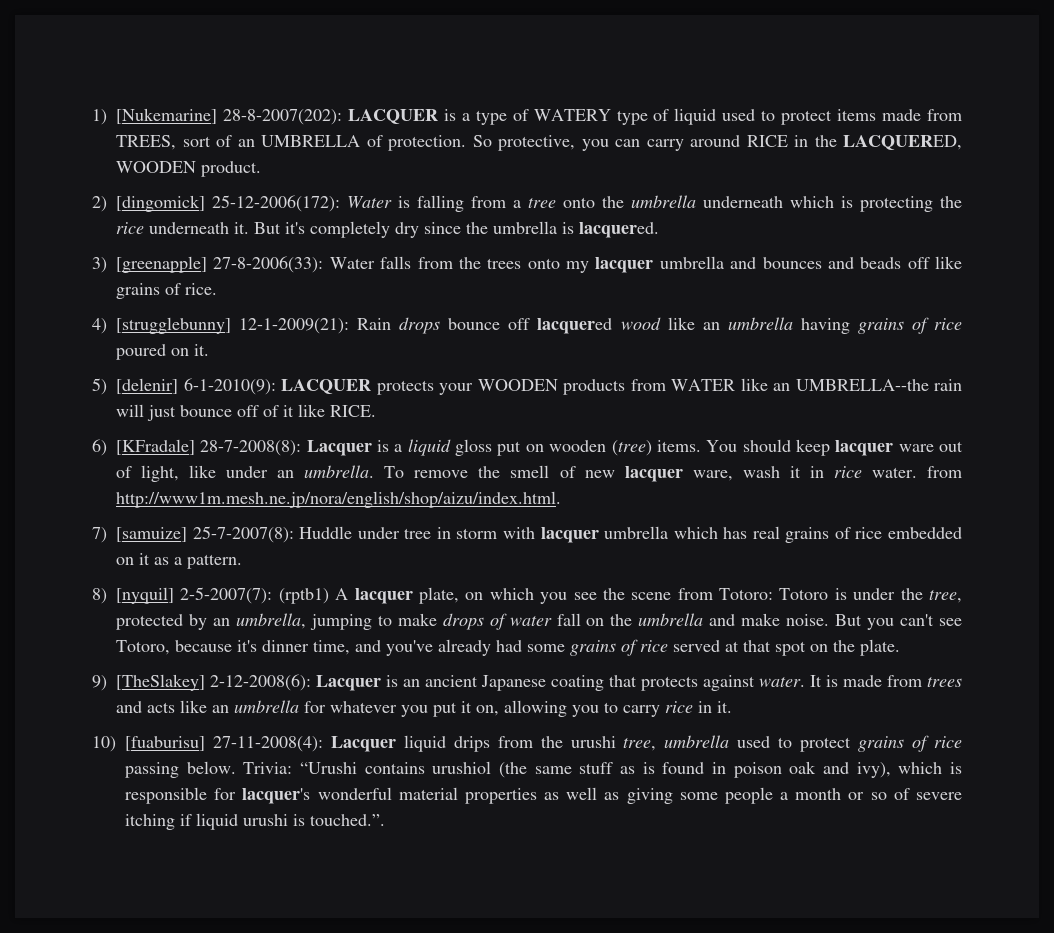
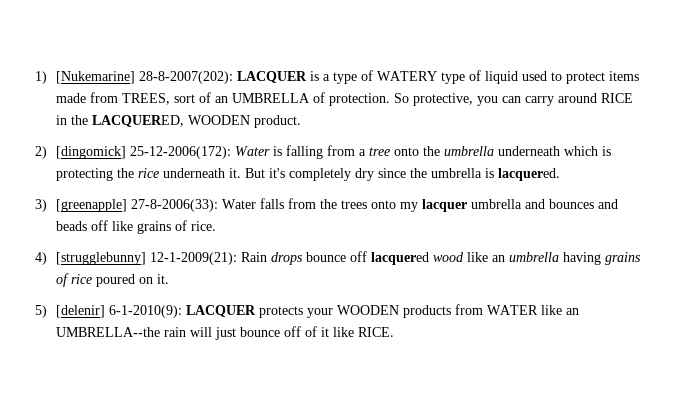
[92,439,964,456] [116,465,963,482] [116,491,561,508] [92,526,962,543] [116,553,242,569] [92,587,963,604] [116,613,963,630] [116,639,900,656] [92,674,962,691] [116,700,732,717] [92,735,962,752] [125,761,962,778] [125,787,962,804] [125,813,385,830] // 6) [KFradale] 28-7-2008(8): Lacquer is a liquid gloss put on wooden (tree) items. You should keep lacquer ware out of light, like under an umbrella. To remove the smell of new lacquer ware, wash it in rice water. from http://www1m.mesh.ne.jp/nora/english/shop/aizu/index.html. // 7) [samuize] 25-7-2007(8): Huddle under tree in storm with lacquer umbrella which has real grains of rice embedded on it as a pattern. // 8) [nyquil] 2-5-2007(7): (rptb1) A lacquer plate, on which you see the scene from Totoro: Totoro is under the tree, protected by an umbrella, jumping to make drops of water fall on the umbrella and make noise. But you can't see Totoro, because it's dinner time, and you've already had some grains of rice served at that spot on the plate. // 9) [TheSlakey] 2-12-2008(6): Lacquer is an ancient Japanese coating that protects against water. It is made from trees and acts like an umbrella for whatever you put it on, allowing you to carry rice in it. // 10) [fuaburisu] 27-11-2008(4): Lacquer liquid drips from the urushi tree, umbrella used to protect grains of rice passing below. Trivia: “Urushi contains urushiol (the same stuff as is found in poison oak and ivy), which is responsible for lacquer's wonderful material properties as well as giving some people a month or so of severe itching if liquid urushi is touched.”. -> (395, 332) none

